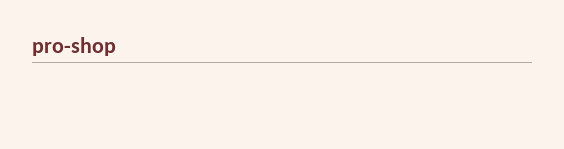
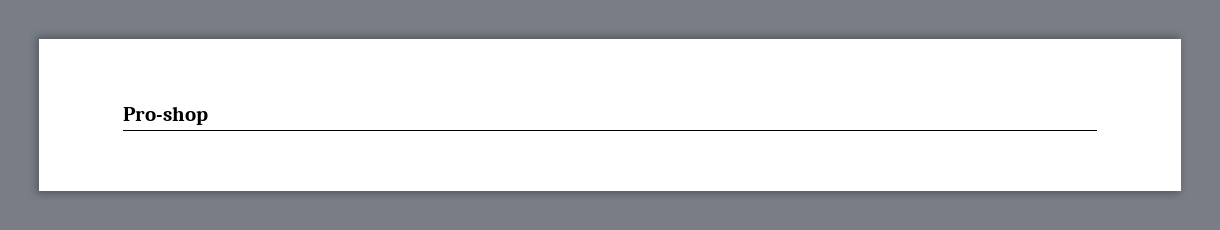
[32,37,116,56] pro-shop -> [123,106,208,125] Pro-shop

